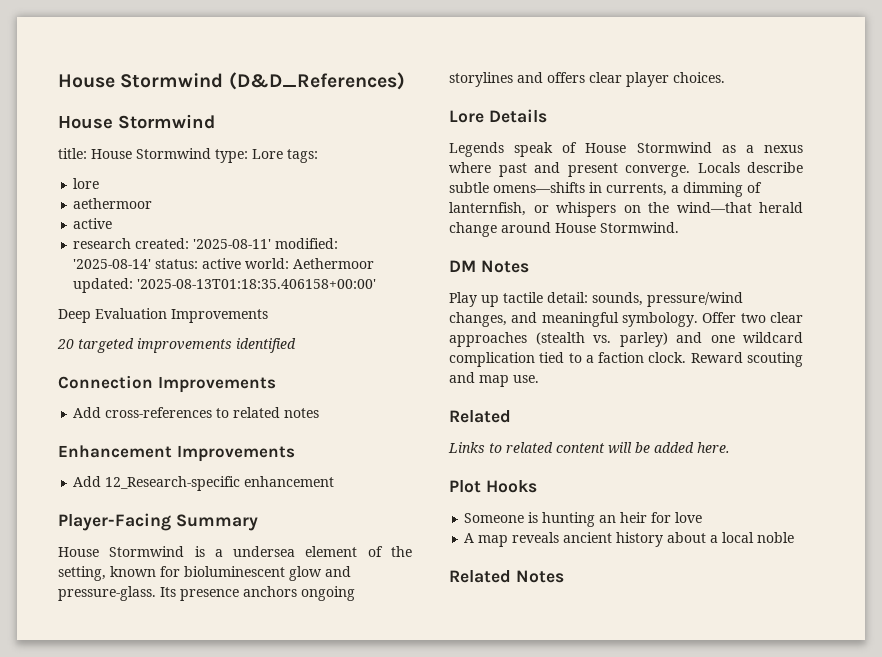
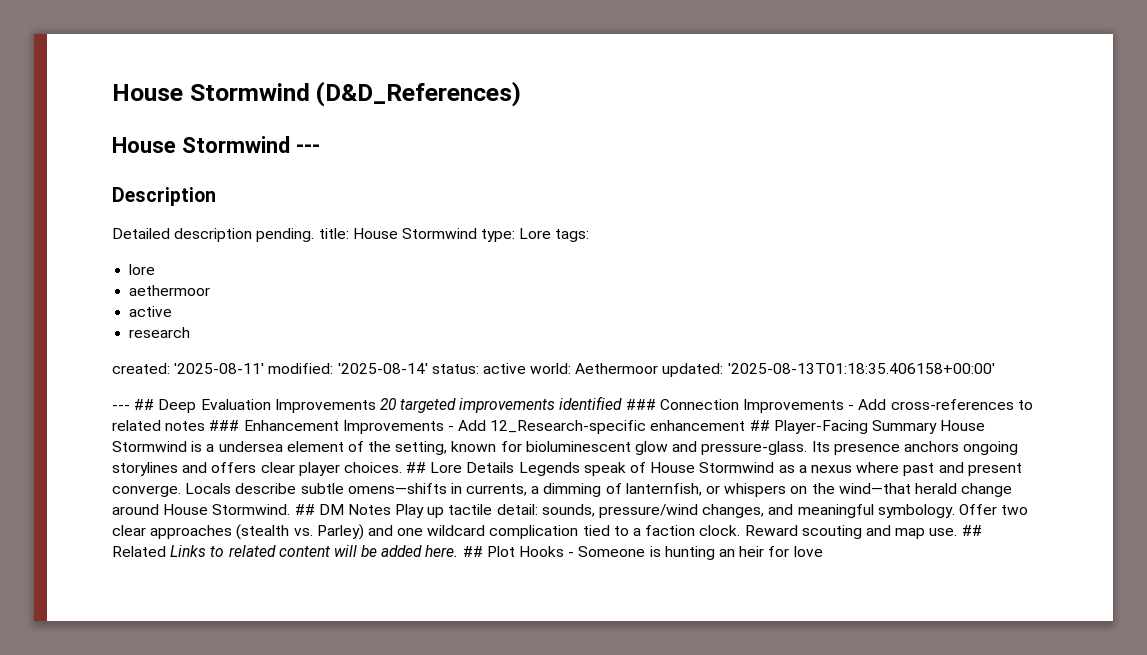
(215, 121) // -> [295,144,320,153] [112,187,216,206] [112,228,315,242] --- // Description // Detailed description pending.
(132, 243) none -> (191, 332) //
(377, 284) none -> [112,399,155,410] --- ##
(268, 316) // -> (376, 406) none
(296, 345) // -> [625,399,656,410] ###
(276, 384) // -> [848,405,855,410] -
(320, 413) // -> [209,420,240,431] ###
(295, 453) // -> [447,426,454,431] -
(335, 481) // -> [749,420,770,431] ##
(258, 522) // -> (938, 427) none
(725, 77) // -> [406,462,427,473] ##
(547, 116) // -> (515, 467) none
(679, 227) // -> [294,504,315,515] ##
(529, 266) // -> (391, 509) none
[619,332,668,347] parley) -> [316,524,364,540] Parley)
[449,410,511,423] // Related // -> [961,525,982,536] [112,546,166,557] ## Related
(730, 447) // -> [462,546,483,557] ##
(537, 486) // -> [568,552,575,557] -
[464,532,795,547] [449,570,564,583] // A map reveals ancient history about a local noble // Related Notes -> (823, 551) none

